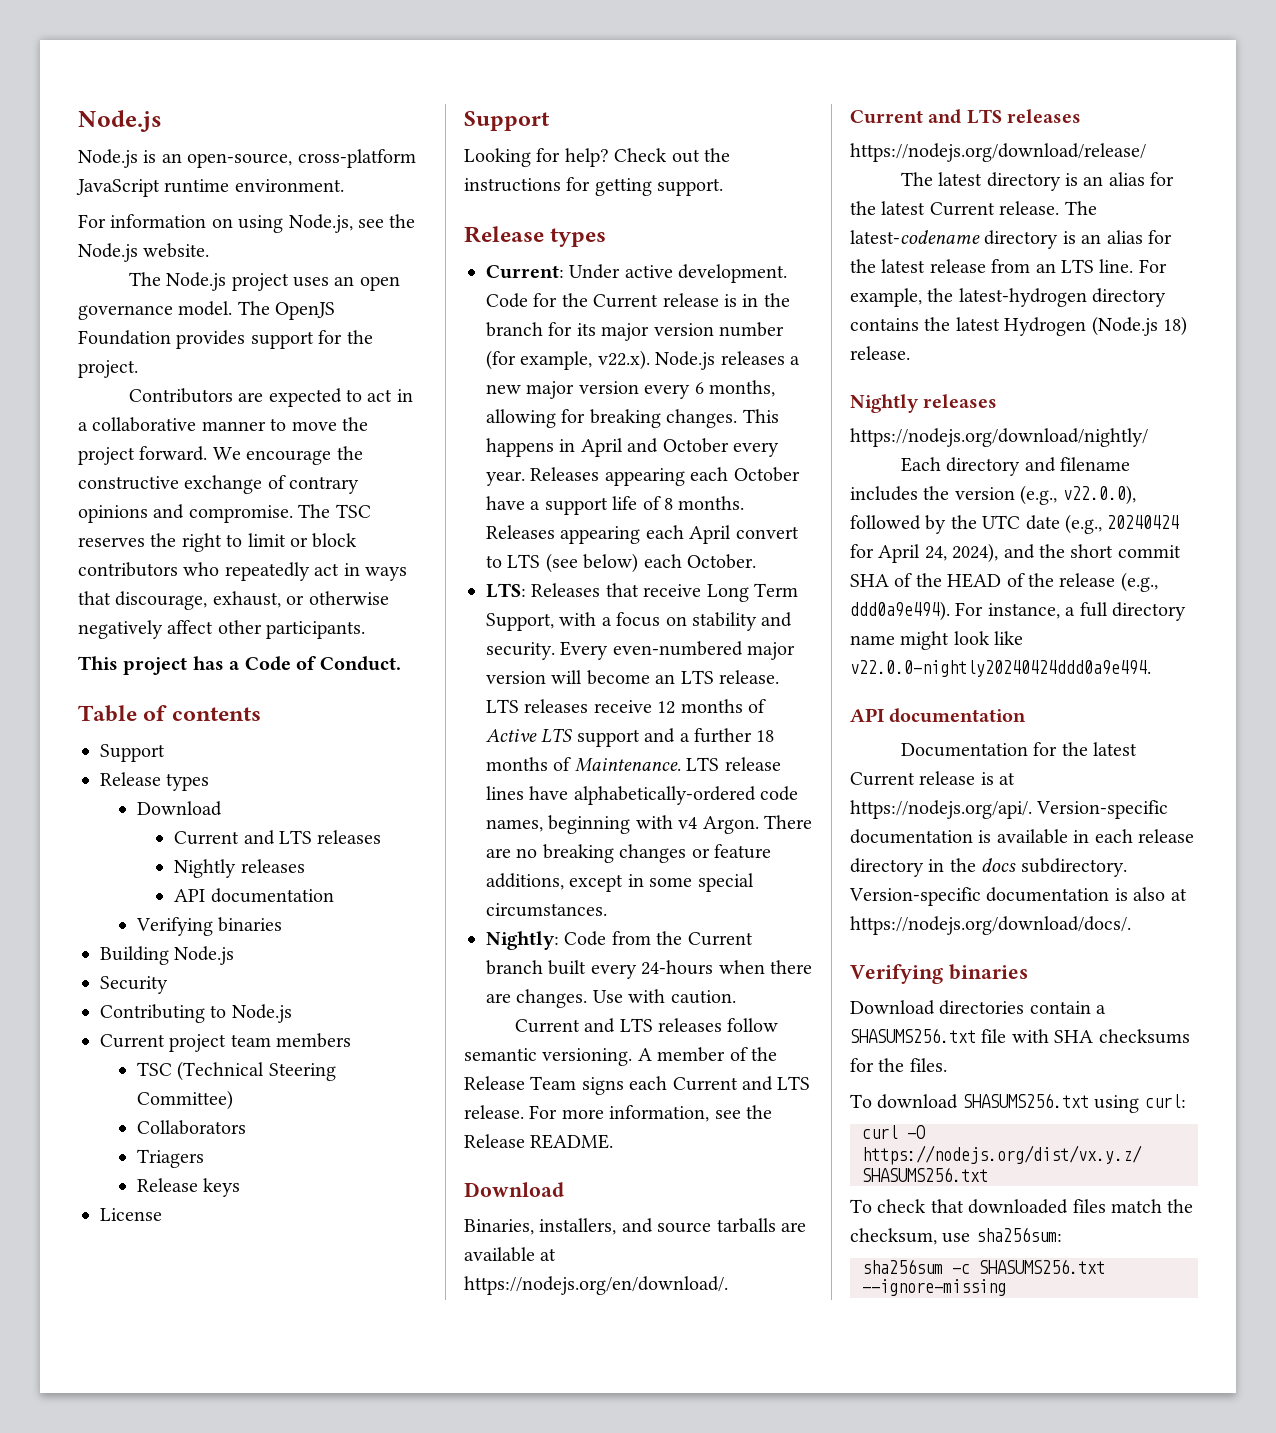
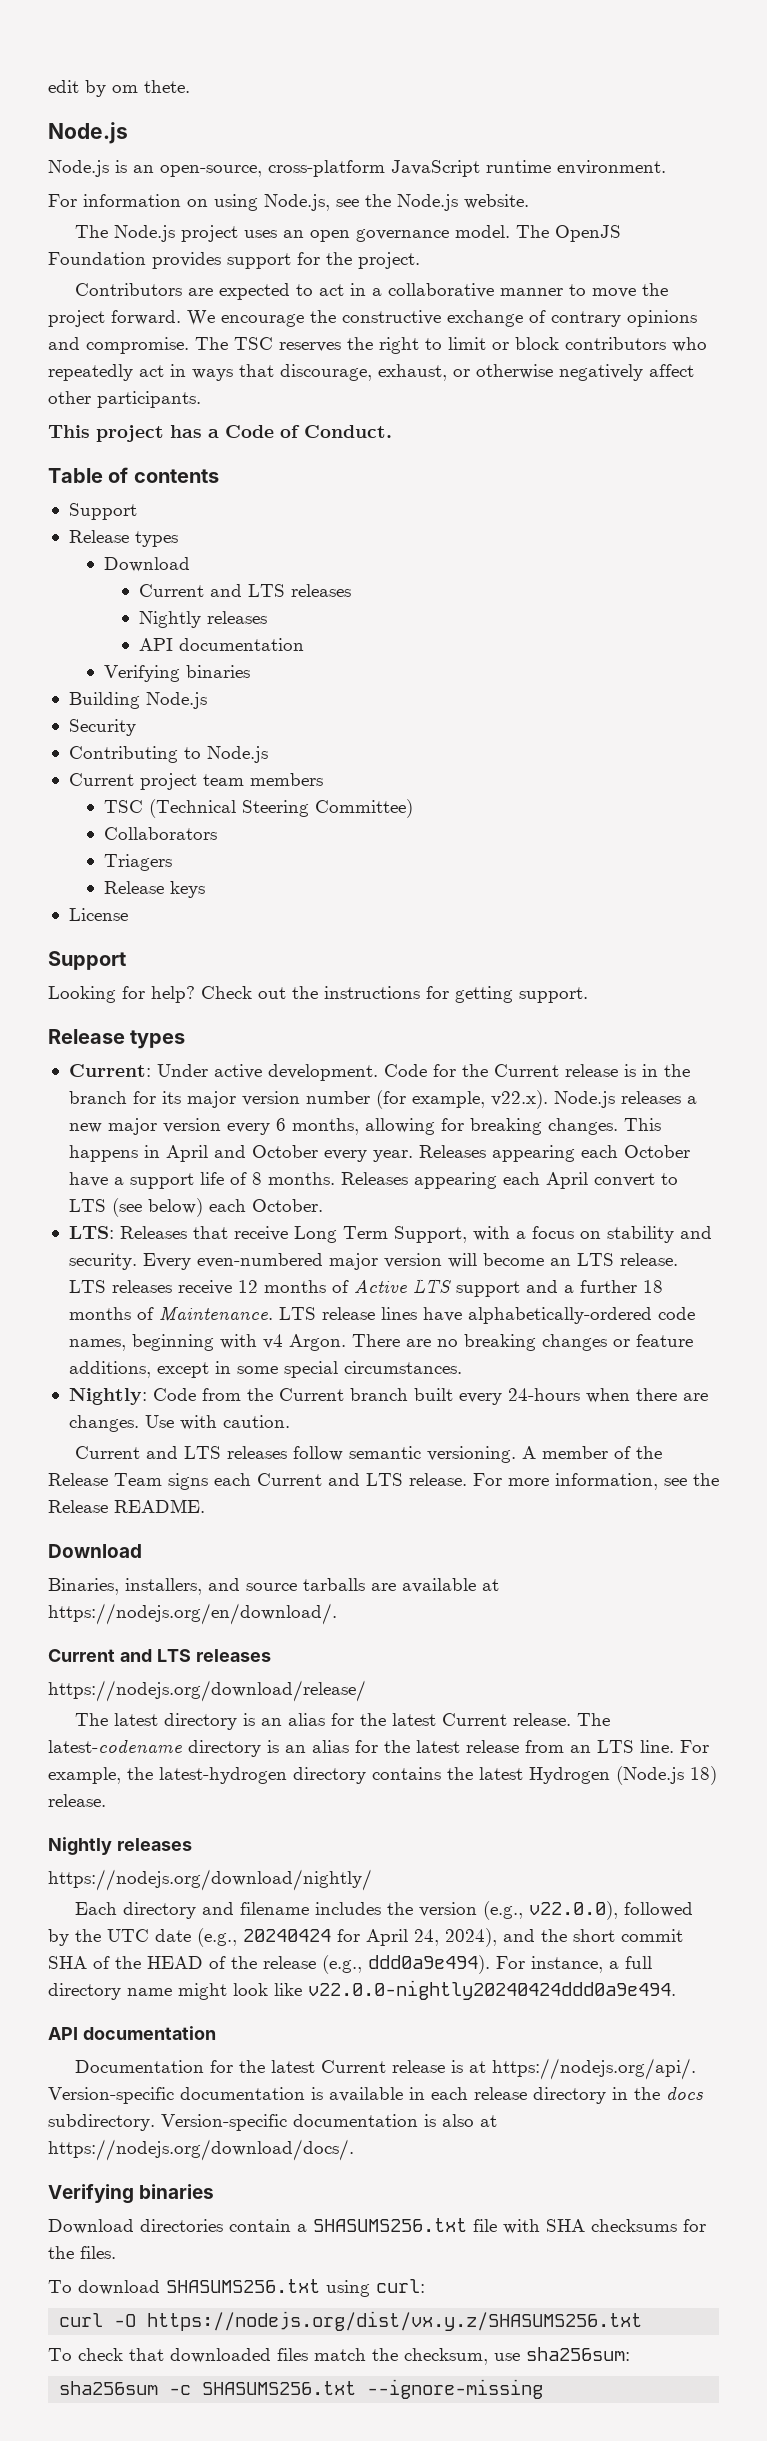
(78, 121) none -> [48,80,190,97] edit by om thete. //

